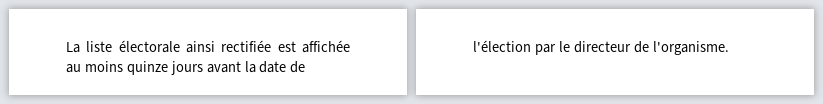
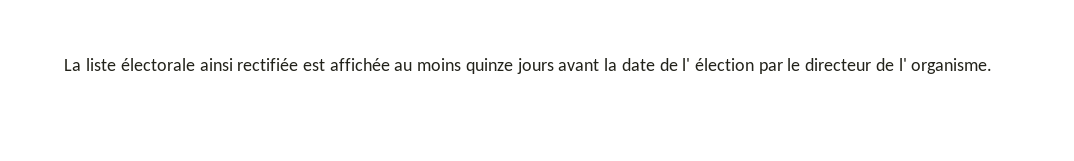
[473,40,531,52] l'élection -> [682,58,754,71] l' élection
[652,41,729,55] l'organisme. -> [898,58,993,74] l' organisme.

